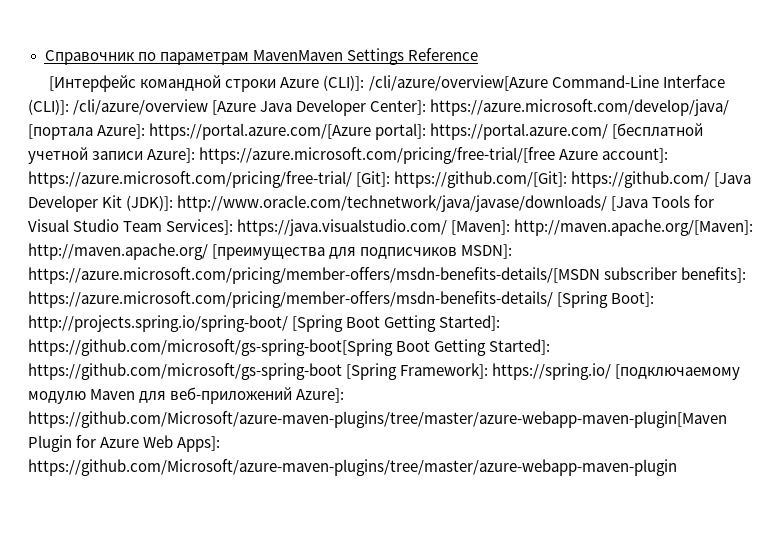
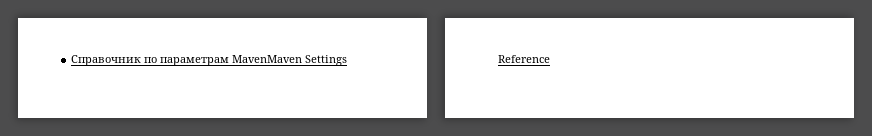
[49,75,725,92] [28,99,730,116] [28,123,704,140] [28,147,669,164] [28,171,752,188] [28,195,715,212] [28,219,754,236] [28,243,513,260] [28,267,747,284] [28,291,655,308] [28,315,501,332] [28,339,551,356] [28,363,741,380] [28,387,345,404] [28,411,727,428] [28,435,221,452] [28,459,677,476] // [Интерфейс командной строки Azure (CLI)]: /cli/azure/overview[Azure Command-Line Interface (CLI)]: /cli/azure/overview [Azure Java Developer Center]: https://azure.microsoft.com/develop/java/ [портала Azure]: https://portal.azure.com/[Azure portal]: https://portal.azure.com/ [бесплатной учетной записи Azure]: https://azure.microsoft.com/pricing/free-trial/[free Azure account]: https://azure.microsoft.com/pricing/free-trial/ [Git]: https://github.com/[Git]: https://github.com/ [Java Developer Kit (JDK)]: http://www.oracle.com/technetwork/java/javase/downloads/ [Java Tools for Visual Studio Team Services]: https://java.visualstudio.com/ [Maven]: http://maven.apache.org/[Maven]: http://maven.apache.org/ [преимущества для подписчиков MSDN]: https://azure.microsoft.com/pricing/member-offers/msdn-benefits-details/[MSDN subscriber benefits]: https://azure.microsoft.com/pricing/member-offers/msdn-benefits-details/ [Spring Boot]: http://projects.spring.io/spring-boot/ [Spring Boot Getting Started]: https://github.com/microsoft/gs-spring-boot[Spring Boot Getting Started]: https://github.com/microsoft/gs-spring-boot [Spring Framework]: https://spring.io/ [подключаемому модулю Maven для веб-приложений Azure]: https://github.com/Microsoft/azure-maven-plugins/tree/master/azure-webapp-maven-plugin[Maven Plugin for Azure Web Apps]: https://github.com/Microsoft/azure-maven-plugins/tree/master/azure-webapp-maven-plugin -> (551, 59) none

